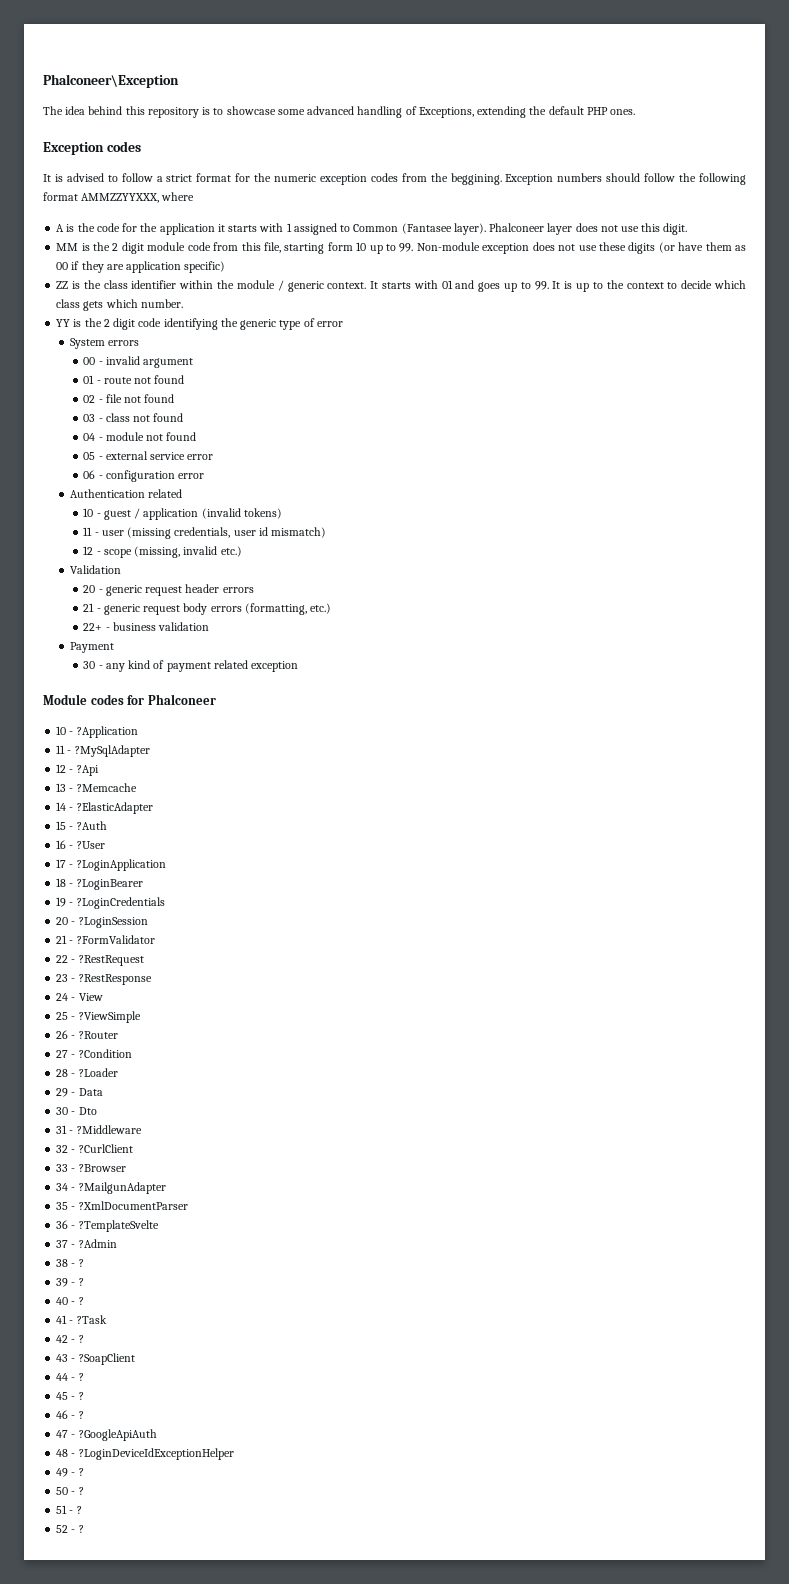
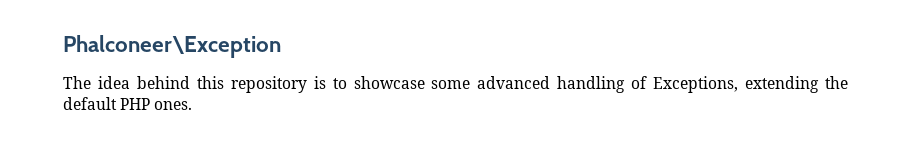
[43,141,141,155] [43,173,747,185] [43,192,195,203] [56,223,688,235] [56,242,746,254] [56,261,226,273] [56,280,746,292] [56,299,183,311] [56,318,343,330] [69,338,140,349] [83,356,194,368] [83,375,185,384] [83,394,175,403] [83,413,184,422] [83,432,197,441] [83,451,214,460] [83,470,205,482] [69,489,183,498] [83,508,282,520] [83,527,327,539] [83,546,242,558] [69,565,121,574] [83,584,254,596] [83,603,332,615] [83,622,210,631] [69,642,114,653] [83,660,299,672] [43,694,216,705] [56,726,138,738] [56,745,150,757] [56,764,99,776] [56,783,137,792] [56,802,153,814] [56,821,107,830] [56,840,105,849] [56,859,166,871] [56,878,143,890] [56,897,165,909] [56,917,148,928] [56,935,155,944] [56,955,144,966] [56,974,152,985] [56,993,103,1001] [56,1011,141,1023] [56,1030,118,1039] [56,1049,132,1058] [56,1068,118,1077] [56,1088,103,1097] [56,1107,97,1115] [56,1125,142,1134] [56,1144,133,1153] [56,1164,126,1172] [56,1182,166,1194] [56,1201,188,1210] [56,1220,159,1232] [56,1239,117,1248] [56,1259,84,1267] [56,1278,84,1287] [56,1297,84,1305] [56,1315,107,1324] [56,1335,84,1343] [56,1353,135,1365] [56,1373,84,1381] [56,1392,84,1400] [56,1410,84,1419] [56,1429,157,1441] [56,1448,234,1460] [56,1468,84,1477] [56,1487,84,1495] [56,1505,82,1514] [56,1525,84,1533] // Exception codes // It is advised to follow a strict format for the numeric exception codes from the beggining. Exception numbers should follow the following format AMMZZYYXXX, where // A is the code for the application it starts with 1 assigned to Common (Fantasee layer). Phalconeer layer does not use this digit. // MM is the 2 digit module code from this file, starting form 10 up to 99. Non-module exception does not use these digits (or have them as 00 if they are application specific) // ZZ is the class identifier within the module / generic context. It starts with 01 and goes up to 99. It is up to the context to decide which class gets which number. // YY is the 2 digit code identifying the generic type of error // System errors // 00 - invalid argument // 01 - route not found // 02 - file not found // 03 - class not found // 04 - module not found // 05 - external service error // 06 - configuration error // Authentication related // 10 - guest / application (invalid tokens) // 11 - user (missing credentials, user id mismatch) // 12 - scope (missing, invalid etc.) // Validation // 20 - generic request header errors // 21 - generic request body errors (formatting, etc.) // 22+ - business validation // Payment // 30 - any kind of payment related exception // Module codes for Phalconeer // 10 - ?Application // 11 - ?MySqlAdapter // 12 - ?Api // 13 - ?Memcache // 14 - ?ElasticAdapter // 15 - ?Auth // 16 - ?User // 17 - ?LoginApplication // 18 - ?LoginBearer // 19 - ?LoginCredentials // 20 - ?LoginSession // 21 - ?FormValidator // 22 - ?RestRequest // 23 - ?RestResponse // 24 - View // 25 - ?ViewSimple // 26 - ?Router // 27 - ?Condition // 28 - ?Loader // 29 - Data // 30 - Dto // 31 - ?Middleware // 32 - ?CurlClient // 33 - ?Browser // 34 - ?MailgunAdapter // 35 - ?XmlDocumentParser // 36 - ?TemplateSvelte // 37 - ?Admin // 38 - ? // 39 - ? // 40 - ? // 41 - ?Task // 42 - ? // 43 - ?SoapClient // 44 - ? // 45 - ? // 46 - ? // 47 - ?GoogleApiAuth // 48 - ?LoginDeviceIdExceptionHelper // 49 - ? // 50 - ? // 51 - ? // 52 - ? -> (193, 105) none

